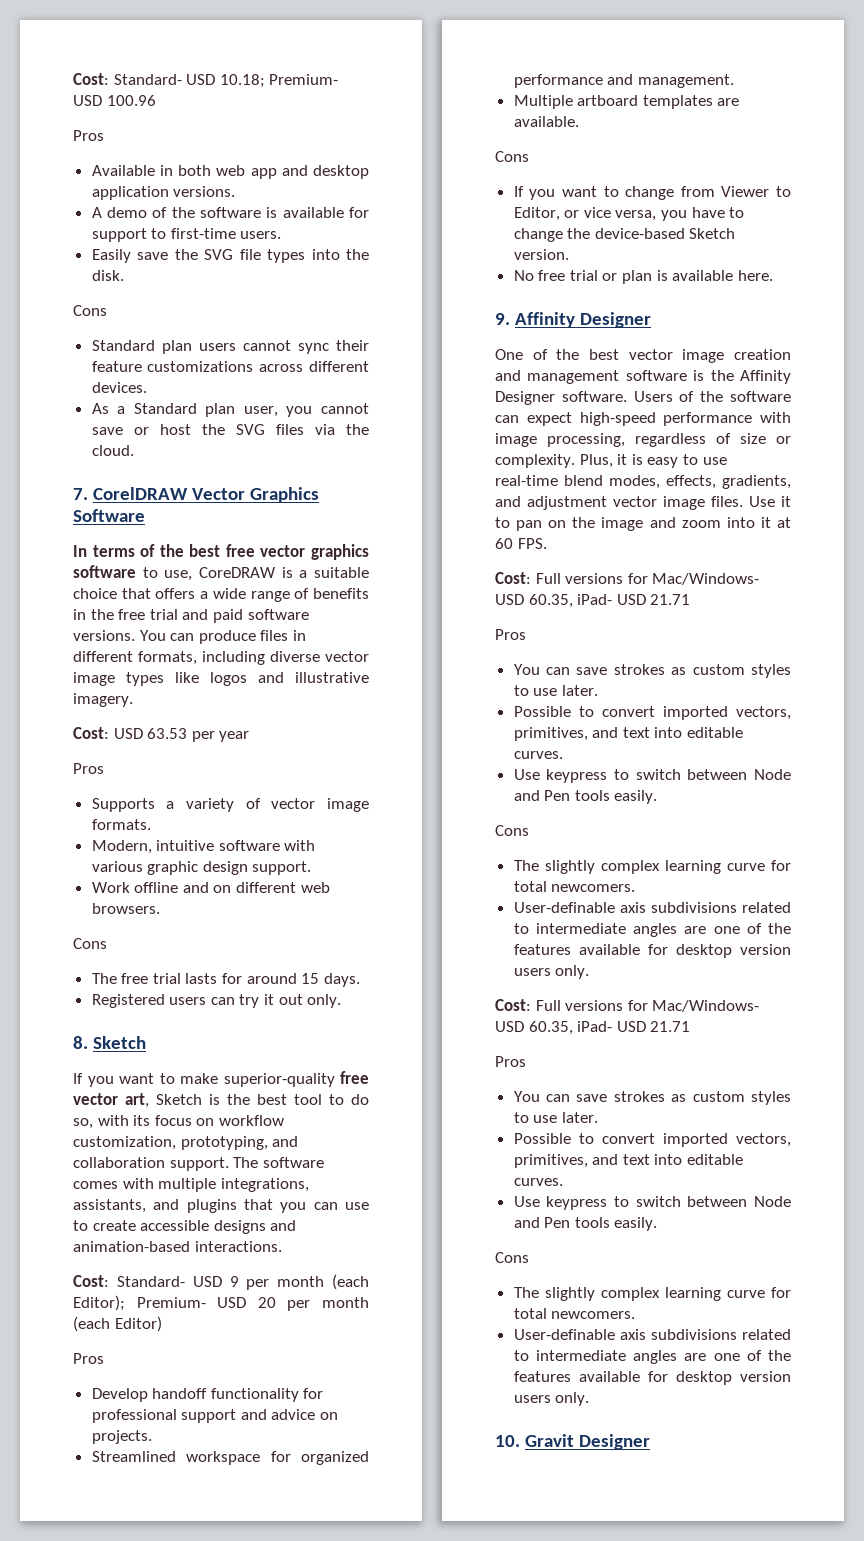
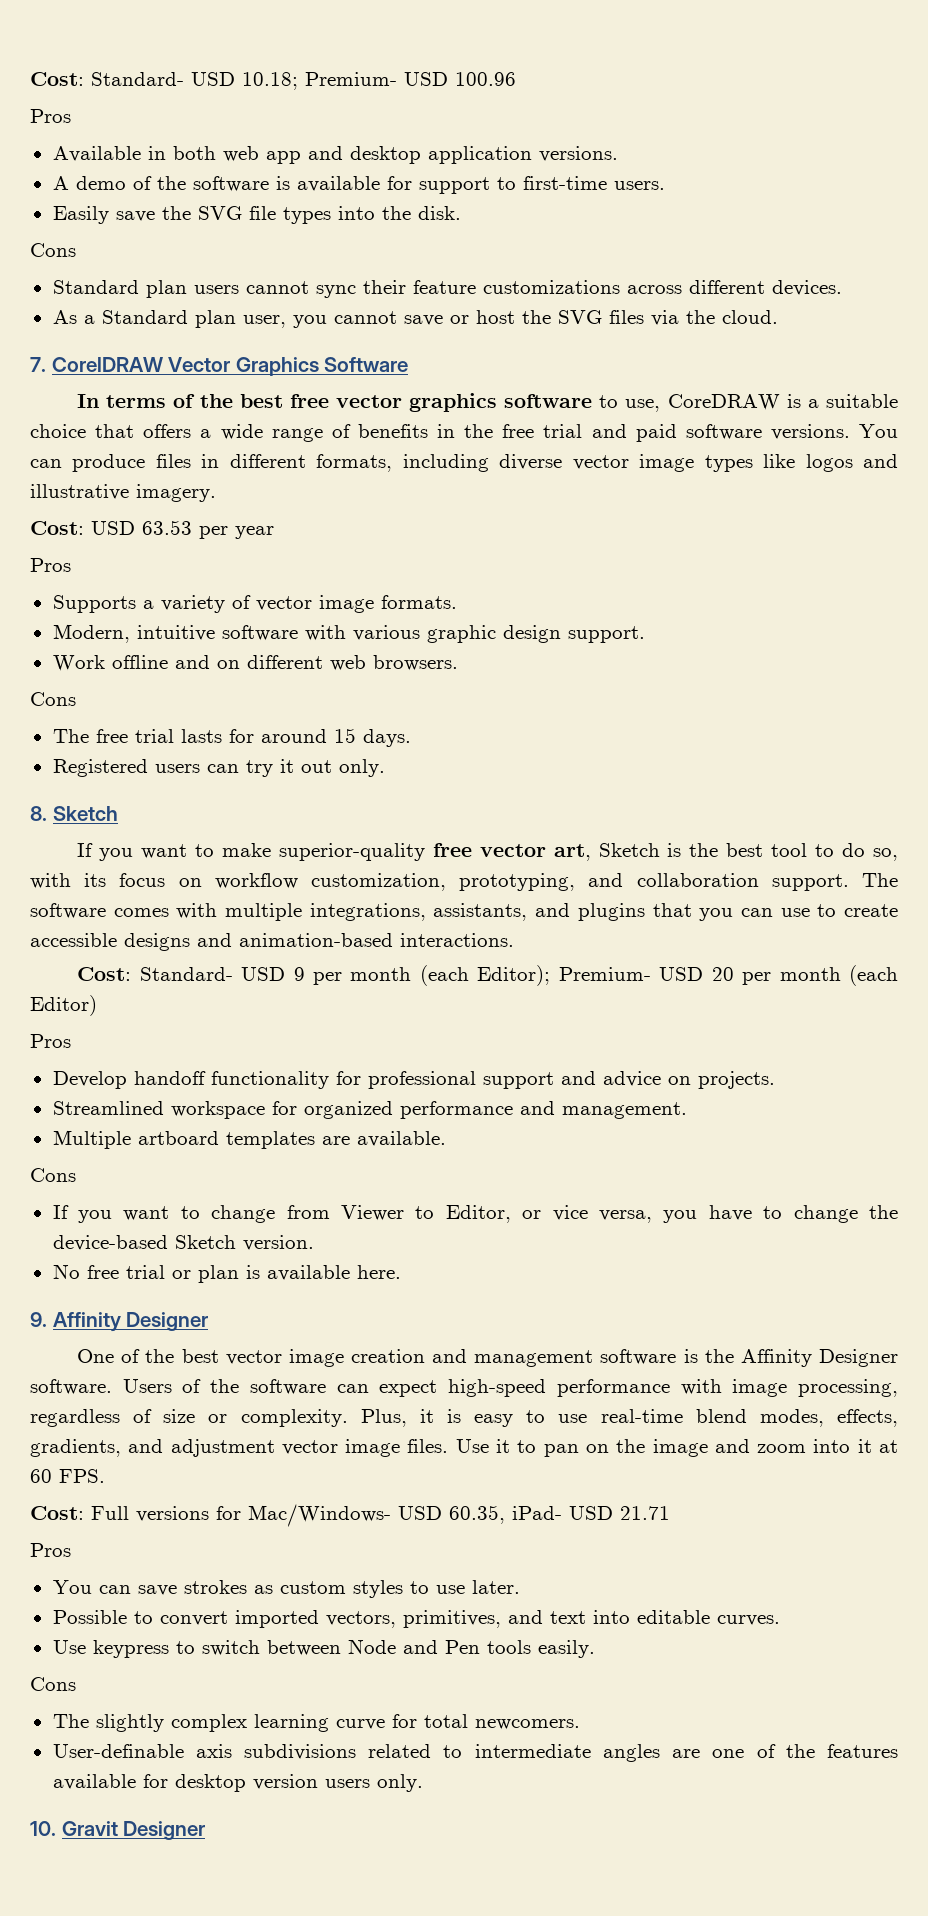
[495,999,760,1012] [495,1021,691,1035] [495,1056,526,1067] [513,1091,791,1105] [513,1112,598,1123] [513,1133,791,1147] [513,1154,744,1168] [513,1178,563,1186] [513,1196,791,1210] [513,1217,658,1231] [495,1252,529,1263] [513,1287,791,1301] [513,1308,636,1319] [513,1329,791,1340] [513,1350,791,1364] [513,1371,791,1385] [513,1392,590,1406] // Cost: Full versions for Mac/Windows- USD 60.35, iPad- USD 21.71 // Pros // You can save strokes as custom styles to use later. // Possible to convert imported vectors, primitives, and text into editable curves. // Use keypress to switch between Node and Pen tools easily. // Cons // The slightly complex learning curve for total newcomers. // User-definable axis subdivisions related to intermediate angles are one of the features available for desktop version users only. -> (423, 1783) none

